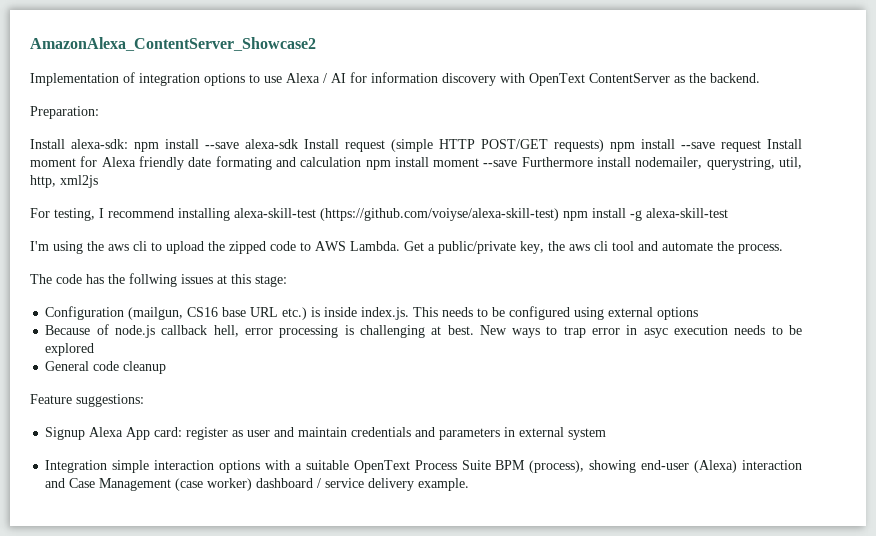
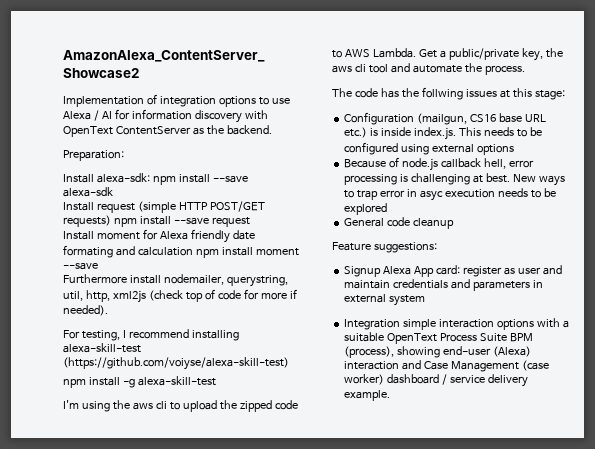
(298, 144) none -> (113, 192) //
(761, 146) none -> (250, 222) //
(518, 163) none -> (98, 266) //
(98, 181) none -> [148,289,297,302] [63,305,108,316] (check top of code for more if needed).
(559, 214) none -> (289, 363) //

